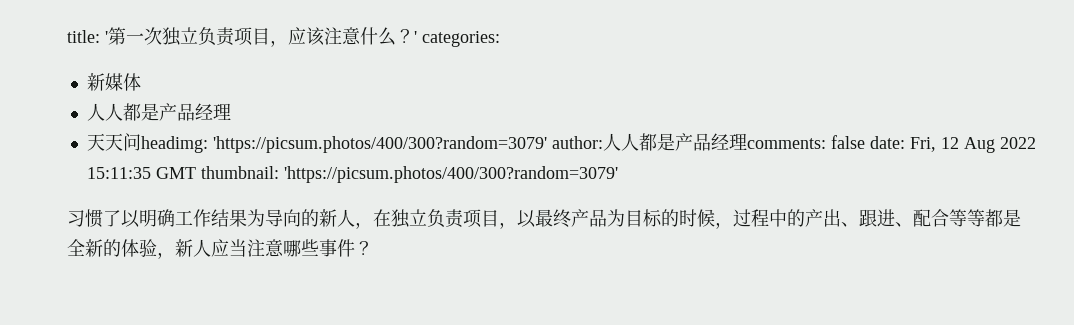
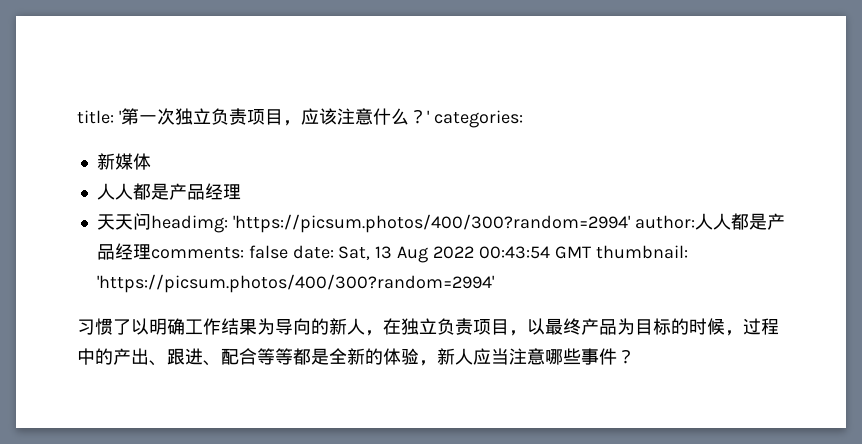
[212,136,547,153] 'https://picsum.photos/400/300?random=3079' -> [232,214,630,233] 'https://picsum.photos/400/300?random=2994'
[909,137,959,152] Fri, 12 -> [338,246,393,260] Sat, 13
[86,167,151,179] 15:11:35 -> [478,246,550,259] 00:43:54
[283,166,618,183] 'https://picsum.photos/400/300?random=3079' -> [96,274,494,293] 'https://picsum.photos/400/300?random=2994'

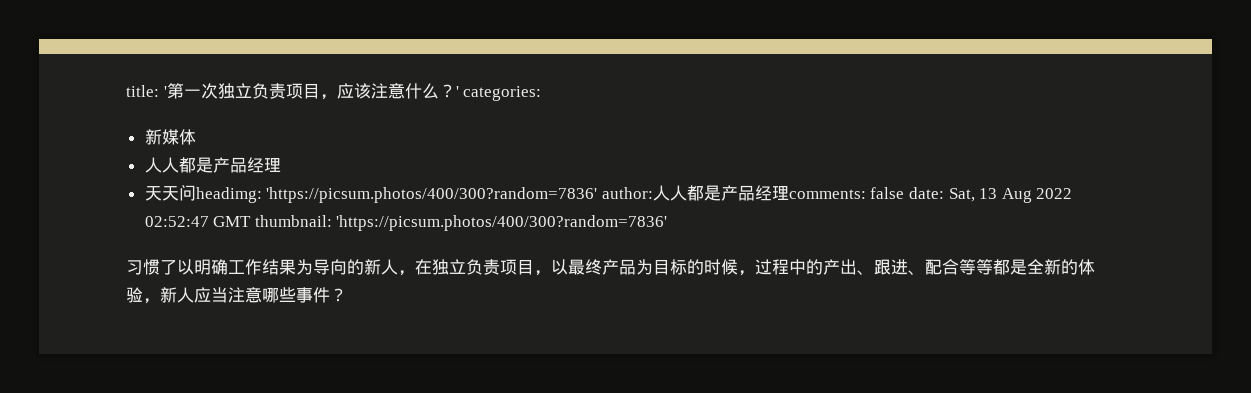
[232,214,630,233] 'https://picsum.photos/400/300?random=2994' -> [266,187,598,203] 'https://picsum.photos/400/300?random=7836'
[478,246,550,259] 00:43:54 -> [144,216,209,227] 02:52:47
[96,274,494,293] 'https://picsum.photos/400/300?random=2994' -> [336,215,668,231] 'https://picsum.photos/400/300?random=7836'

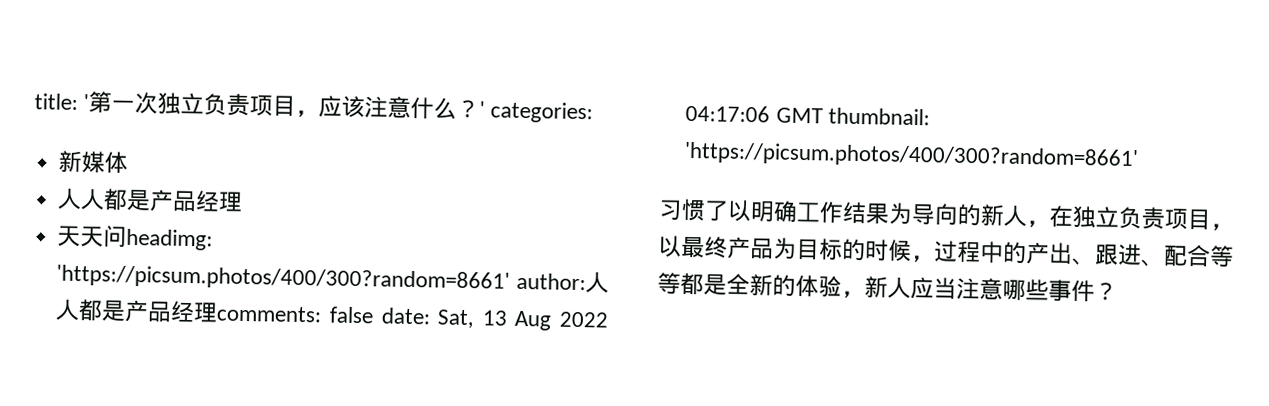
[266,187,598,203] 'https://picsum.photos/400/300?random=7836' -> [56,264,511,293] 'https://picsum.photos/400/300?random=8661'
[144,216,209,227] 02:52:47 -> [685,104,771,123] 04:17:06
[336,215,668,231] 'https://picsum.photos/400/300?random=7836' -> [684,141,1140,171] 'https://picsum.photos/400/300?random=8661'

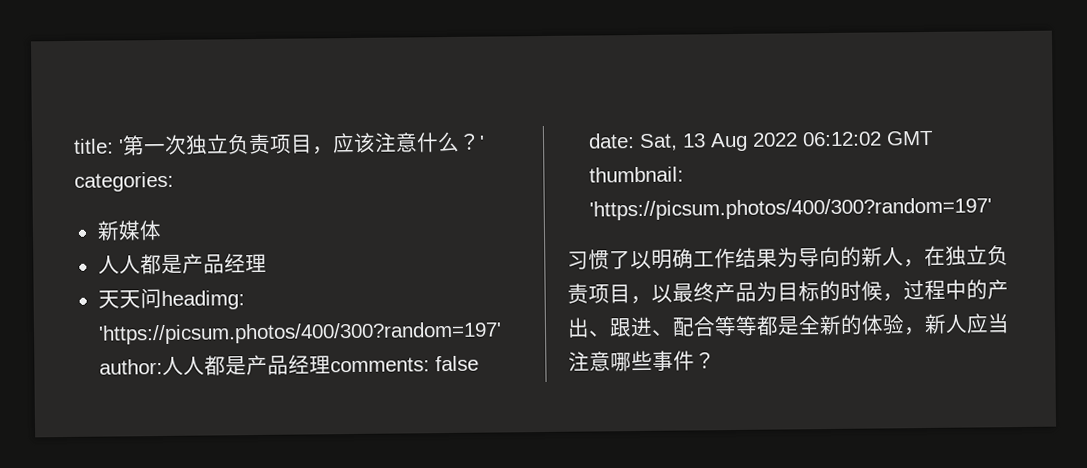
[56,264,511,293] 'https://picsum.photos/400/300?random=8661' -> [97,321,502,345] 'https://picsum.photos/400/300?random=197'
[685,104,771,123] 04:17:06 -> [801,131,882,147] 06:12:02
[684,141,1140,171] 'https://picsum.photos/400/300?random=8661' -> [588,197,992,221] 'https://picsum.photos/400/300?random=197'

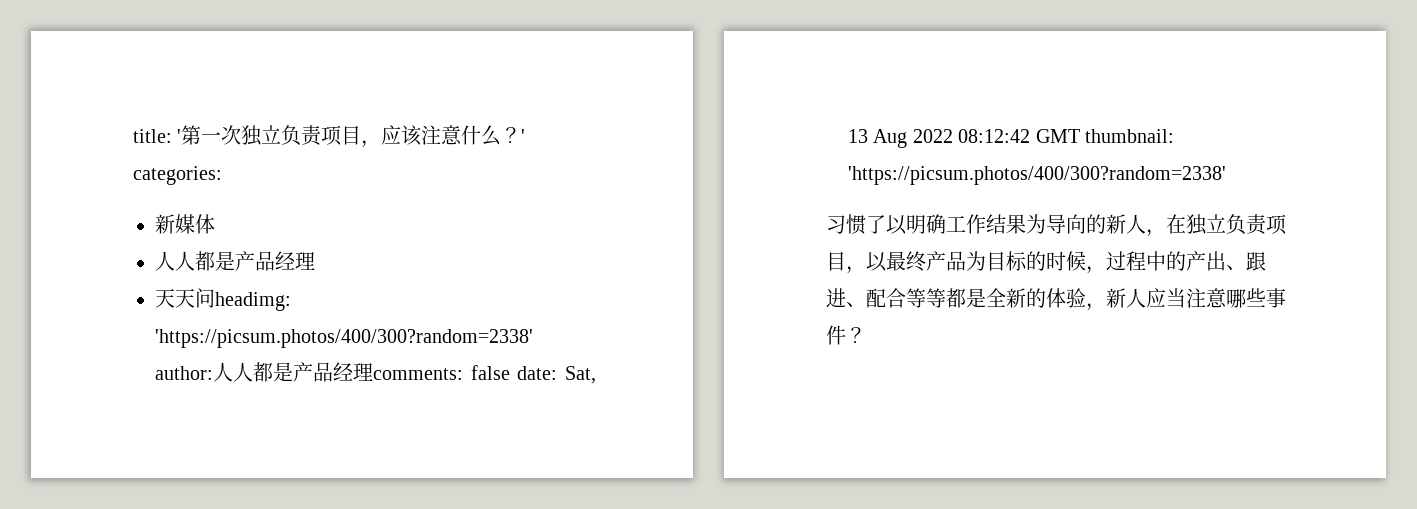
[97,321,502,345] 'https://picsum.photos/400/300?random=197' -> [155,329,533,348] 'https://picsum.photos/400/300?random=2338'
[801,131,882,147] 06:12:02 -> [958,129,1031,143] 08:12:42
[588,197,992,221] 'https://picsum.photos/400/300?random=197' -> [848,166,1226,185] 'https://picsum.photos/400/300?random=2338'

